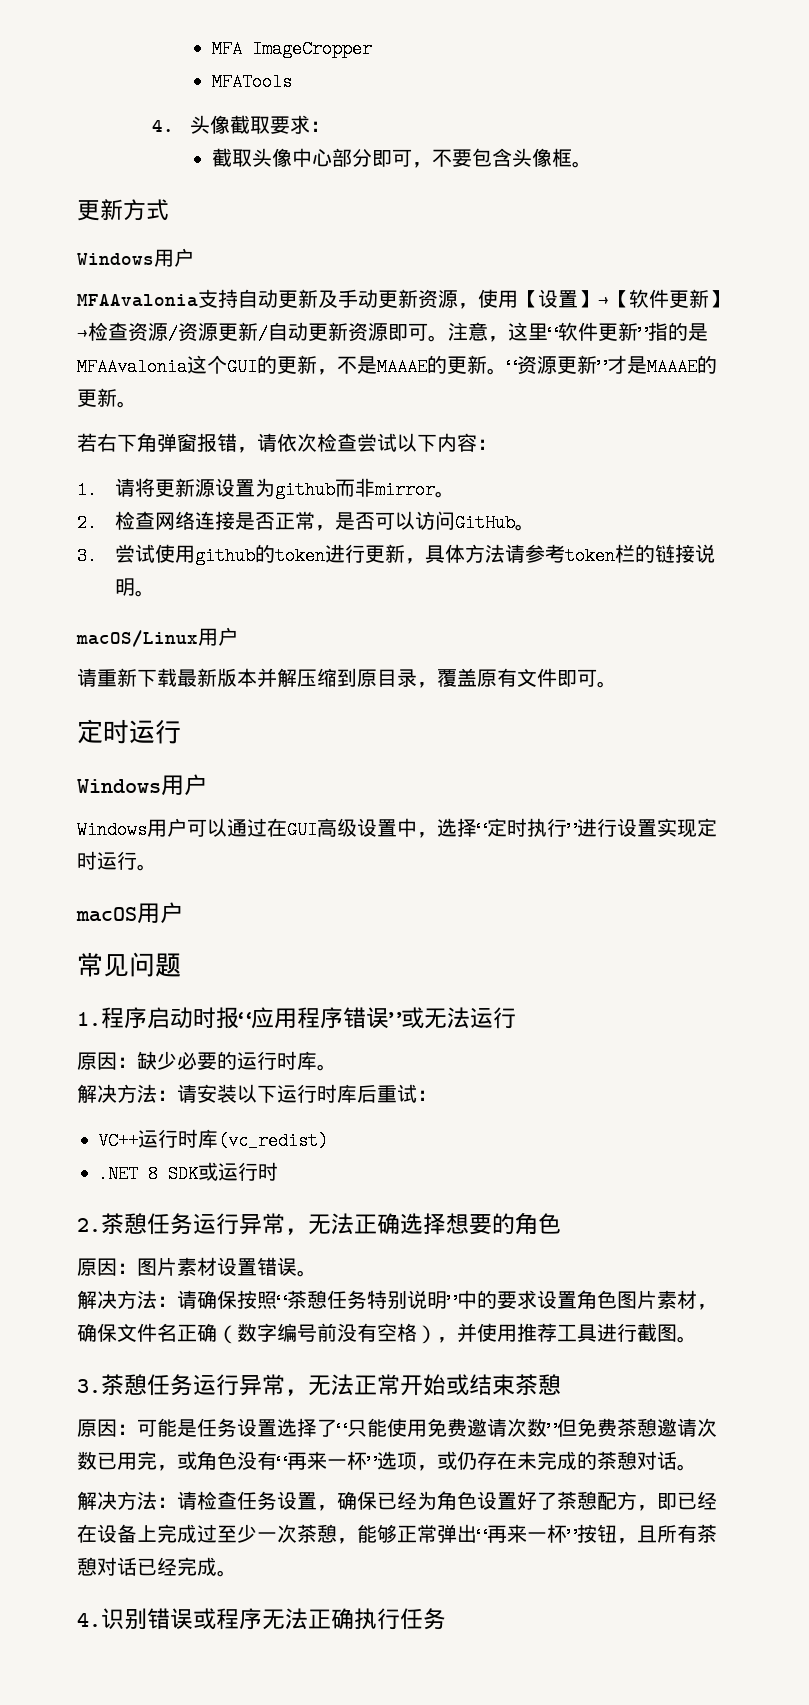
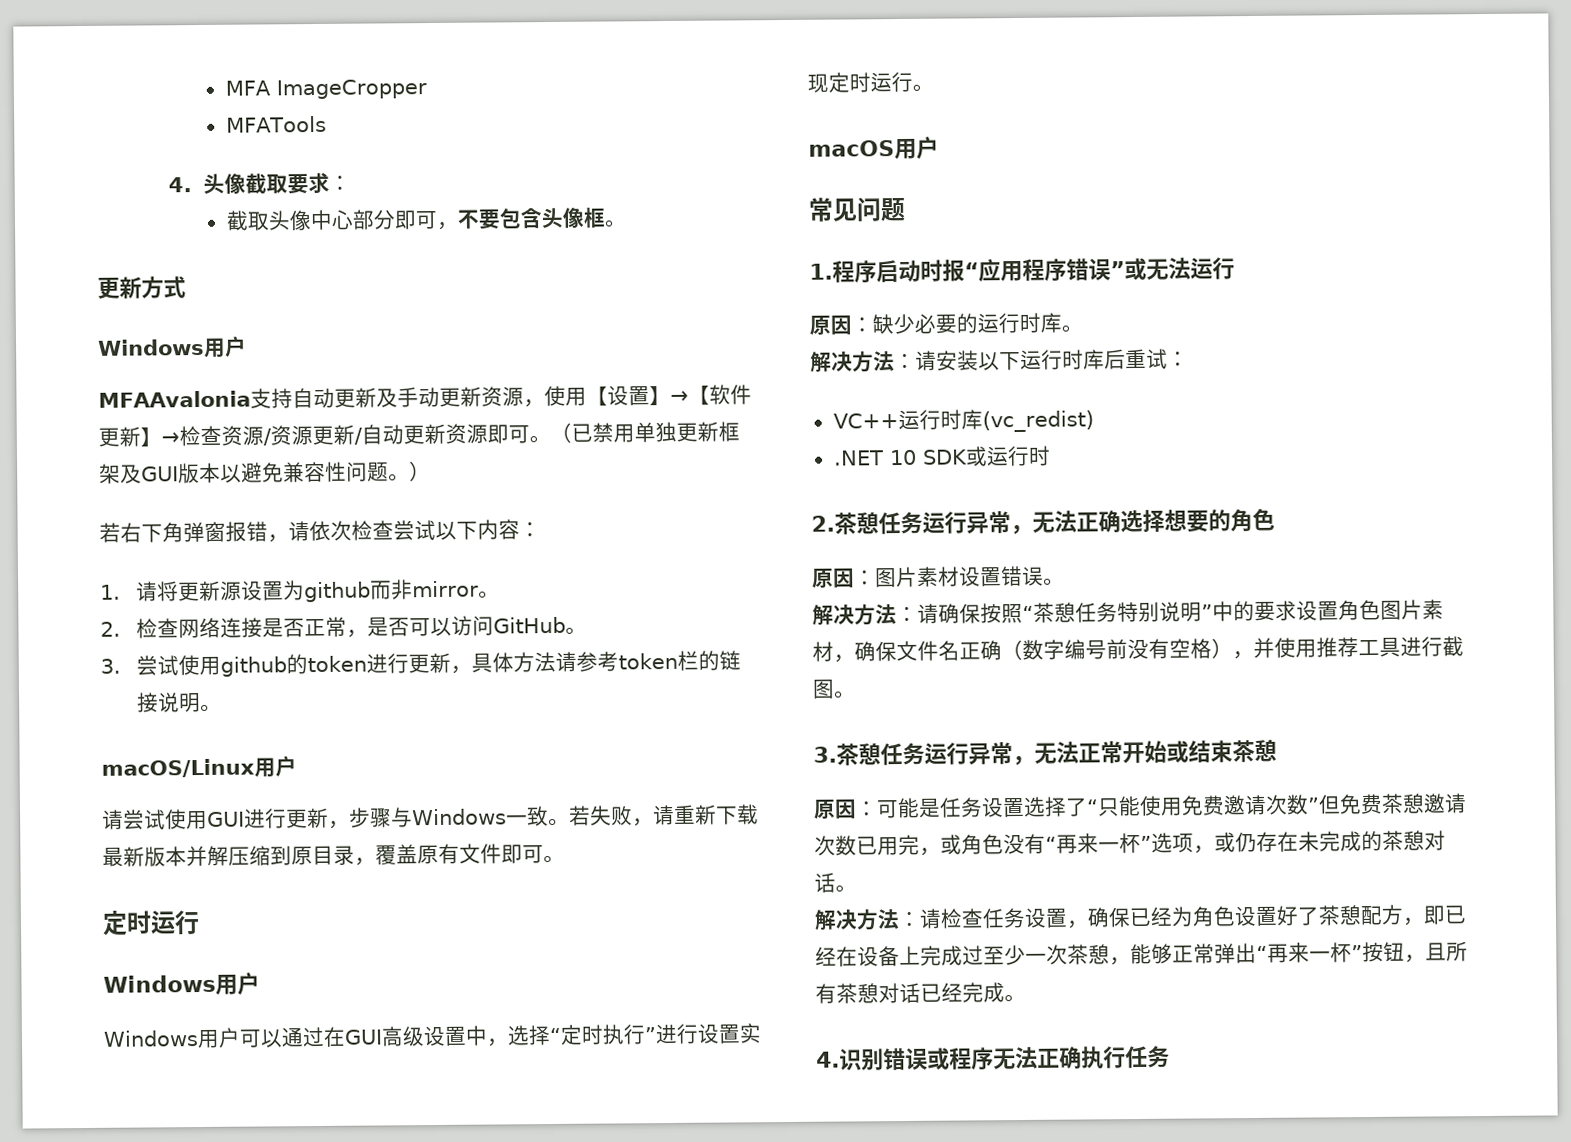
[448,322,708,342] [77,355,717,376] [77,388,137,408] 注意，这里“软件更新”指的是MFAAvalonia这个GUI的更新，不是MAAAE的更新。“资源更新”才是MAAAE的更新。 -> [550,421,740,444] [99,461,431,484] （已禁用单独更新框架及GUI版本以避免兼容性问题。）
(97, 677) none -> [123,804,675,830] 尝试使用GUI进行更新，步骤与Windows一致。若失败，请
[148,1165,159,1183] 8 -> [888,449,917,466] 10

